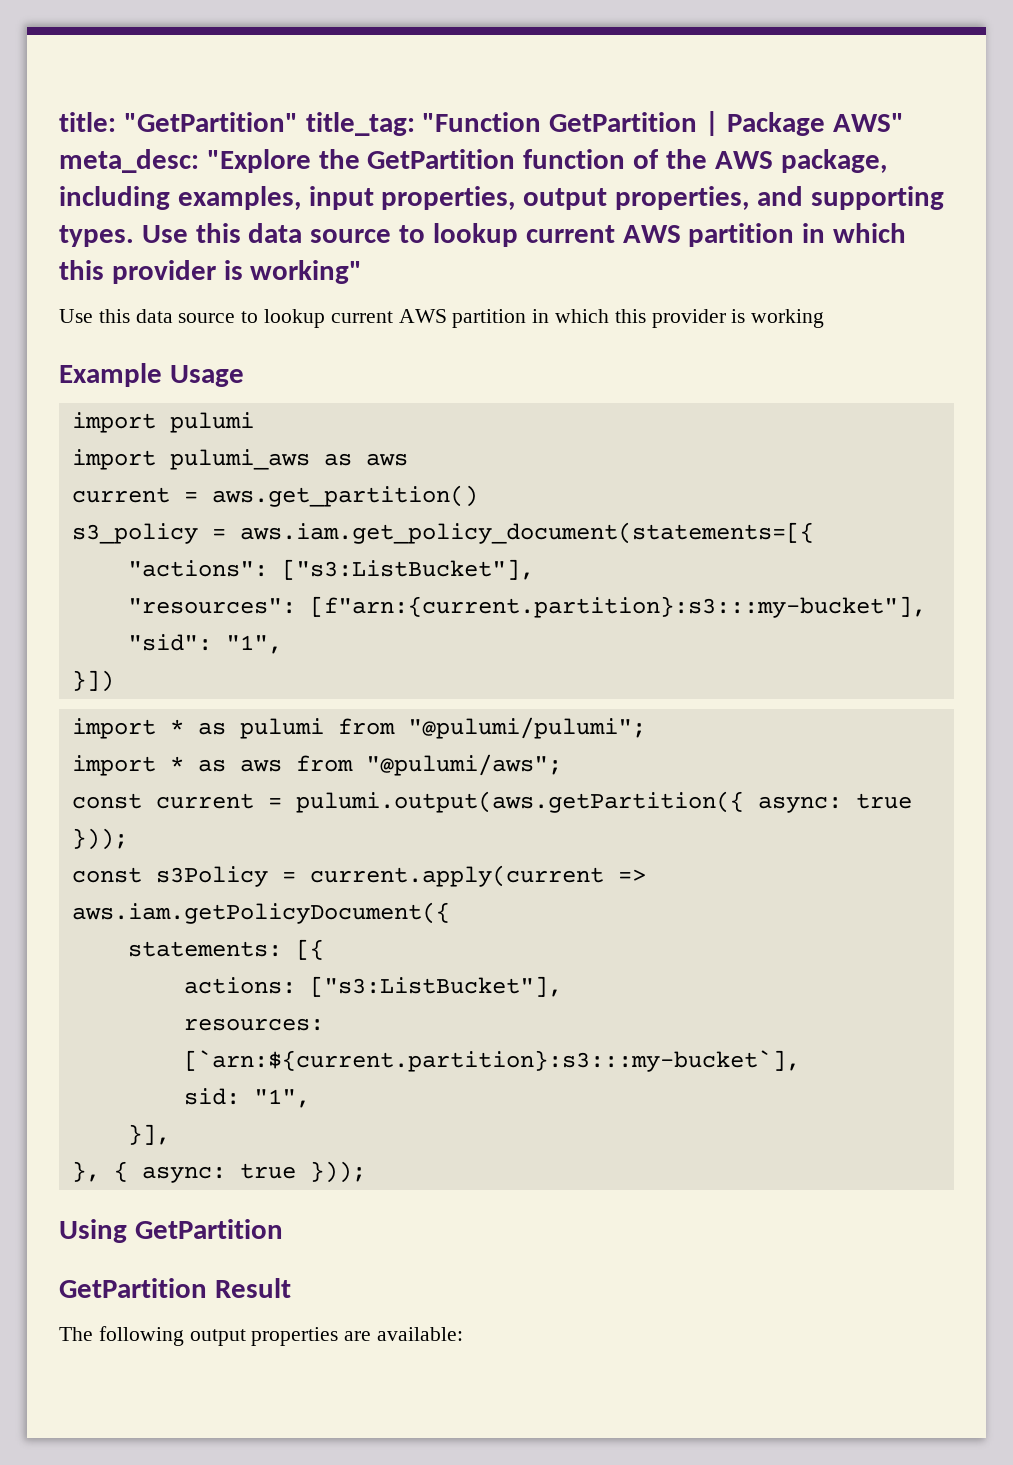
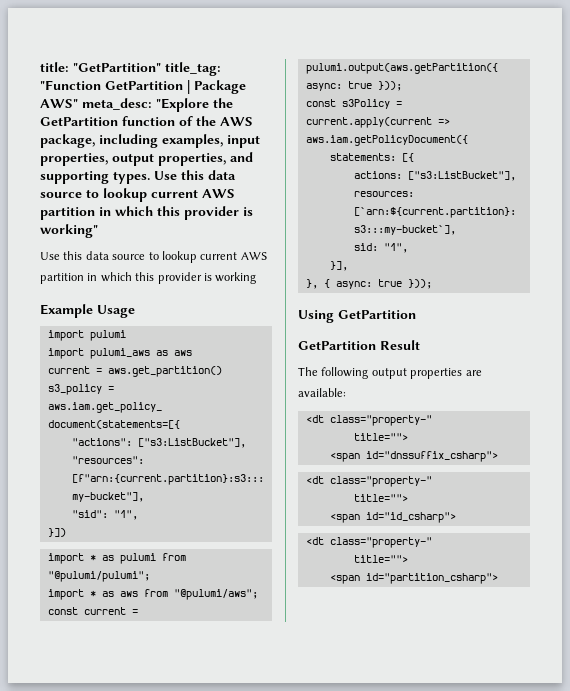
(464, 1334) none -> [305,415,432,426] [353,433,408,441] [329,451,498,462] [305,476,432,487] [353,494,408,502] [329,512,456,523] [305,537,432,548] [353,555,408,563] [329,573,498,584] // <dt class="property-" // title=""> // <span id="dnssuffix_csharp"> // <dt class="property-" // title=""> // <span id="id_csharp"> // <dt class="property-" // title=""> // <span id="partition_csharp">

